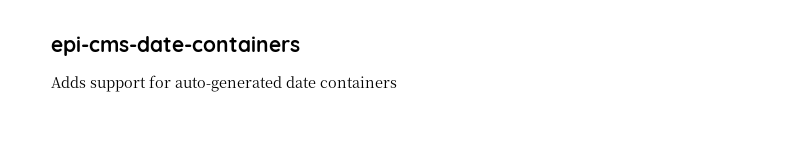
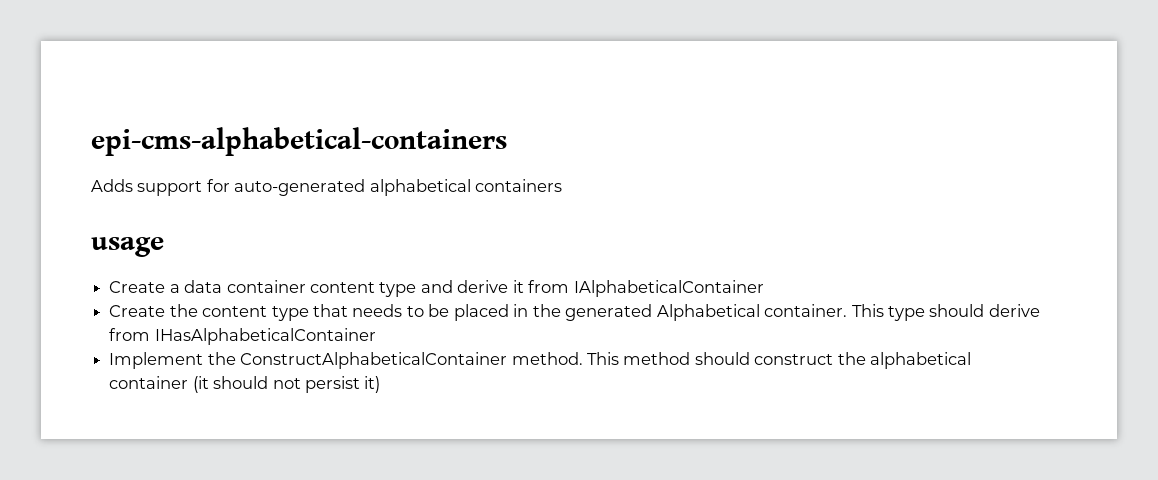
[51,36,300,56] epi-cms-date-containers -> [91,127,507,156] epi-cms-alphabetical-containers
[286,76,316,88] date -> [369,179,471,196] alphabetical
(397, 82) none -> [91,237,164,257] [109,280,764,297] [109,304,1040,321] [109,328,376,345] [109,352,972,369] [109,376,381,393] // usage // Create a data container content type and derive it from IAlphabeticalContainer // Create the content type that needs to be placed in the generated Alphabetical container. This type should derive from IHasAlphabeticalContainer // Implement the ConstructAlphabeticalContainer method. This method should construct the alphabetical container (it should not persist it)

